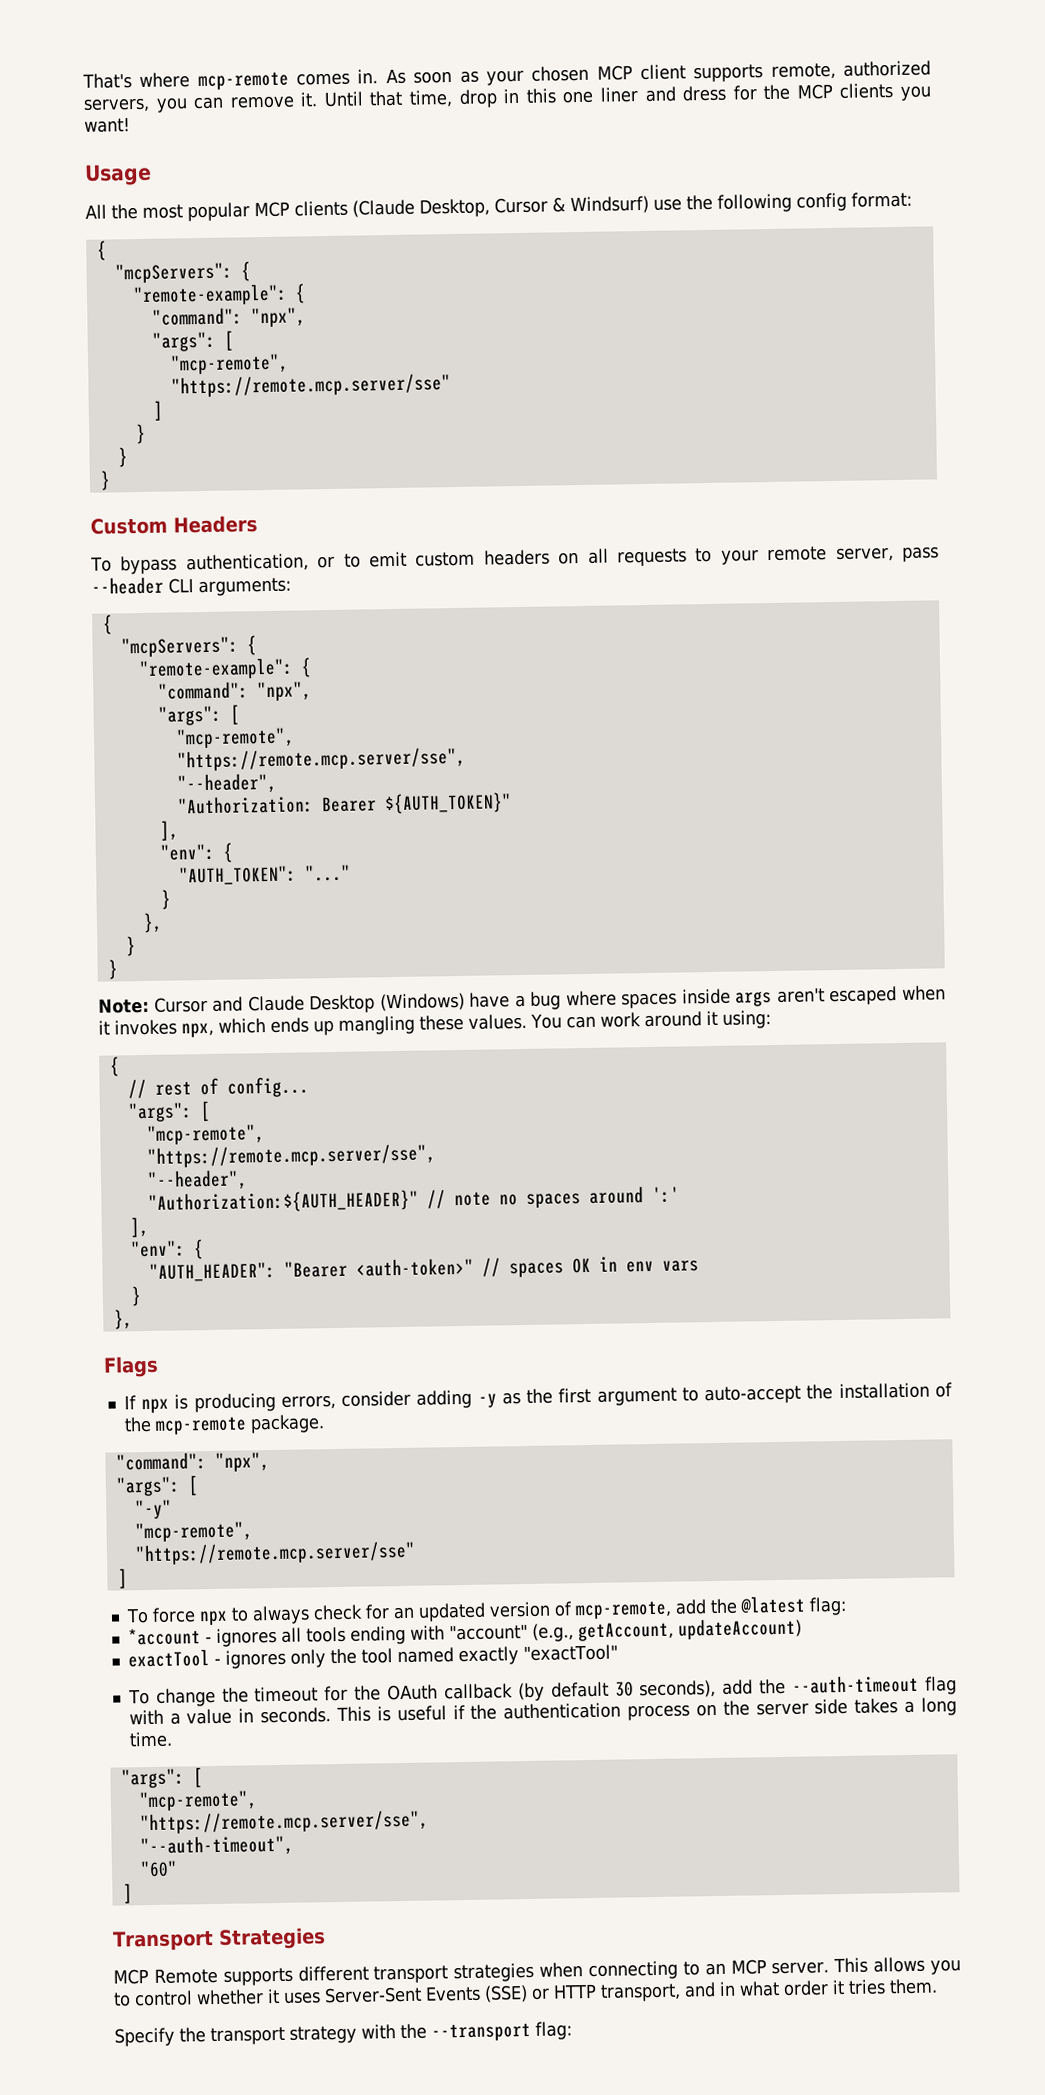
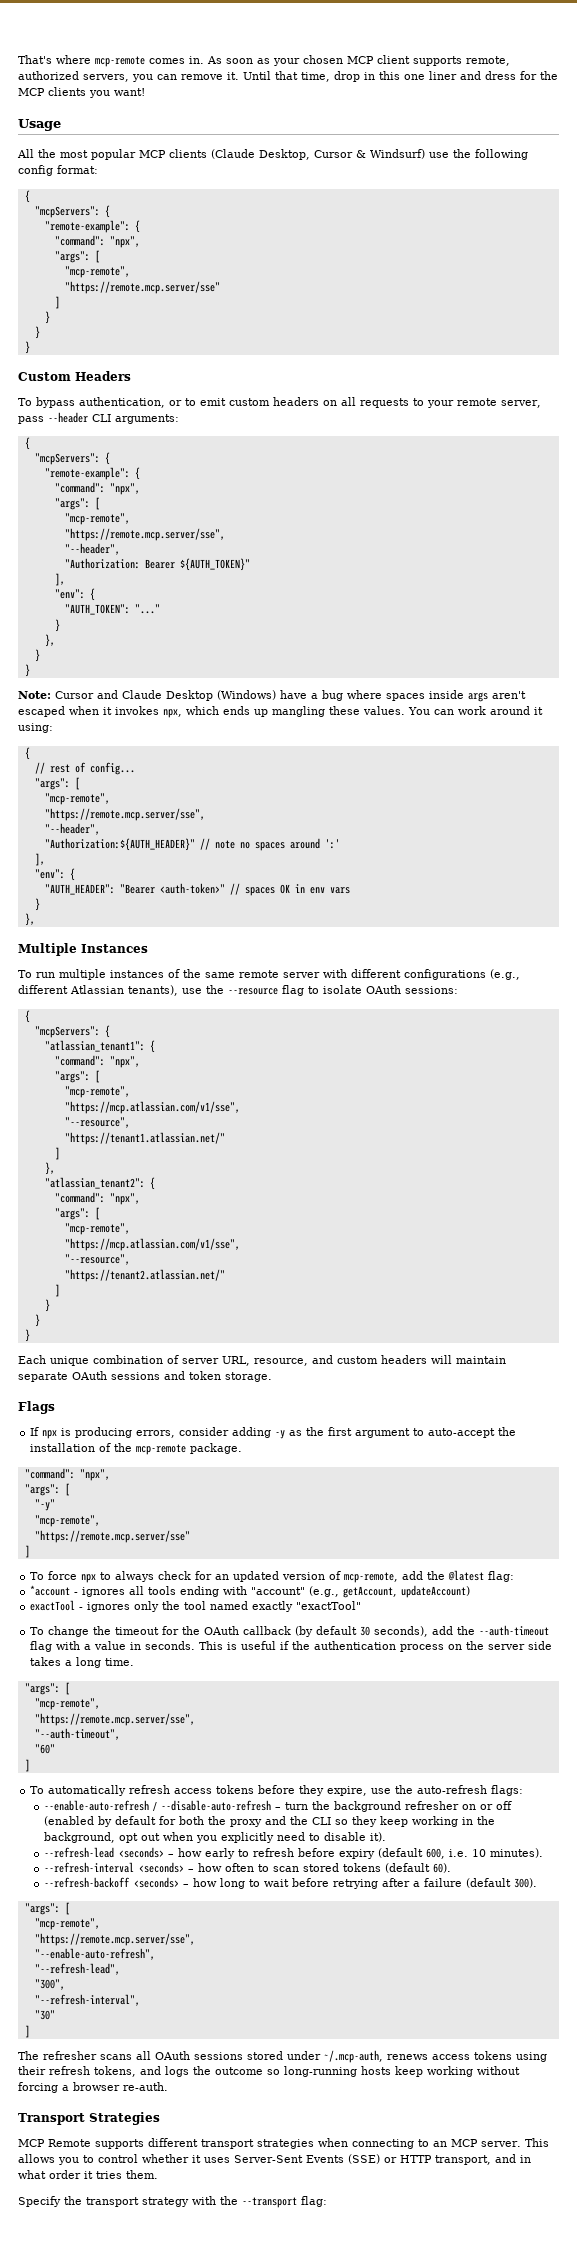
(133, 1319) none -> [18,943,148,956] [18,969,520,980] [18,985,458,996] [24,1010,30,1023] [34,1025,110,1038] [44,1040,155,1053] [54,1055,140,1068] [54,1070,100,1083] [64,1086,130,1098] [64,1101,240,1114] [64,1117,130,1128] [64,1132,225,1145] [54,1147,60,1160] [44,1162,55,1175] [44,1177,155,1190] [54,1192,140,1205] [54,1207,100,1220] [64,1223,130,1235] [64,1238,240,1251] [64,1254,130,1265] [64,1269,225,1282] [54,1284,60,1297] [44,1299,50,1312] [34,1314,40,1327] [24,1329,30,1342] [18,1355,506,1366] [18,1371,272,1382] // Multiple Instances // To run multiple instances of the same remote server with different configurations (e.g., different Atlassian tenants), use the --resource flag to isolate OAuth sessions: // { // "mcpServers": { // "atlassian_tenant1": { // "command": "npx", // "args": [ // "mcp-remote", // "https://mcp.atlassian.com/v1/sse", // "--resource", // "https://tenant1.atlassian.net/" // ] // }, // "atlassian_tenant2": { // "command": "npx", // "args": [ // "mcp-remote", // "https://mcp.atlassian.com/v1/sse", // "--resource", // "https://tenant2.atlassian.net/" // ] // } // } // } // Each unique combination of server URL, resource, and custom headers will maintain separate OAuth sessions and token storage.
(133, 1893) none -> [30,1785,524,1796] [44,1800,513,1812] [44,1816,496,1827] [44,1832,387,1843] [44,1847,544,1859] [44,1862,452,1873] [44,1877,538,1889] [24,1902,70,1915] [34,1918,100,1930] [34,1933,195,1946] [34,1948,155,1960] [34,1963,120,1975] [34,1979,65,1990] [34,1994,140,2006] [34,2010,55,2020] [24,2025,30,2038] [18,2050,547,2063] [18,2066,520,2077] [18,2082,168,2093] // To automatically refresh access tokens before they expire, use the auto-refresh flags: // --enable-auto-refresh / --disable-auto-refresh – turn the background refresher on or off (enabled by default for both the proxy and the CLI so they keep working in the background, opt out when you explicitly need to disable it). // --refresh-lead <seconds> – how early to refresh before expiry (default 600, i.e. 10 minutes). // --refresh-interval <seconds> – how often to scan stored tokens (default 60). // --refresh-backoff <seconds> – how long to wait before retrying after a failure (default 300). // "args": [ // "mcp-remote", // "https://remote.mcp.server/sse", // "--enable-auto-refresh", // "--refresh-lead", // "300", // "--refresh-interval", // "30" // ] // The refresher scans all OAuth sessions stored under ~/.mcp-auth, renews access tokens using their refresh tokens, and logs the outcome so long-running hosts keep working without forcing a browser re-auth.

